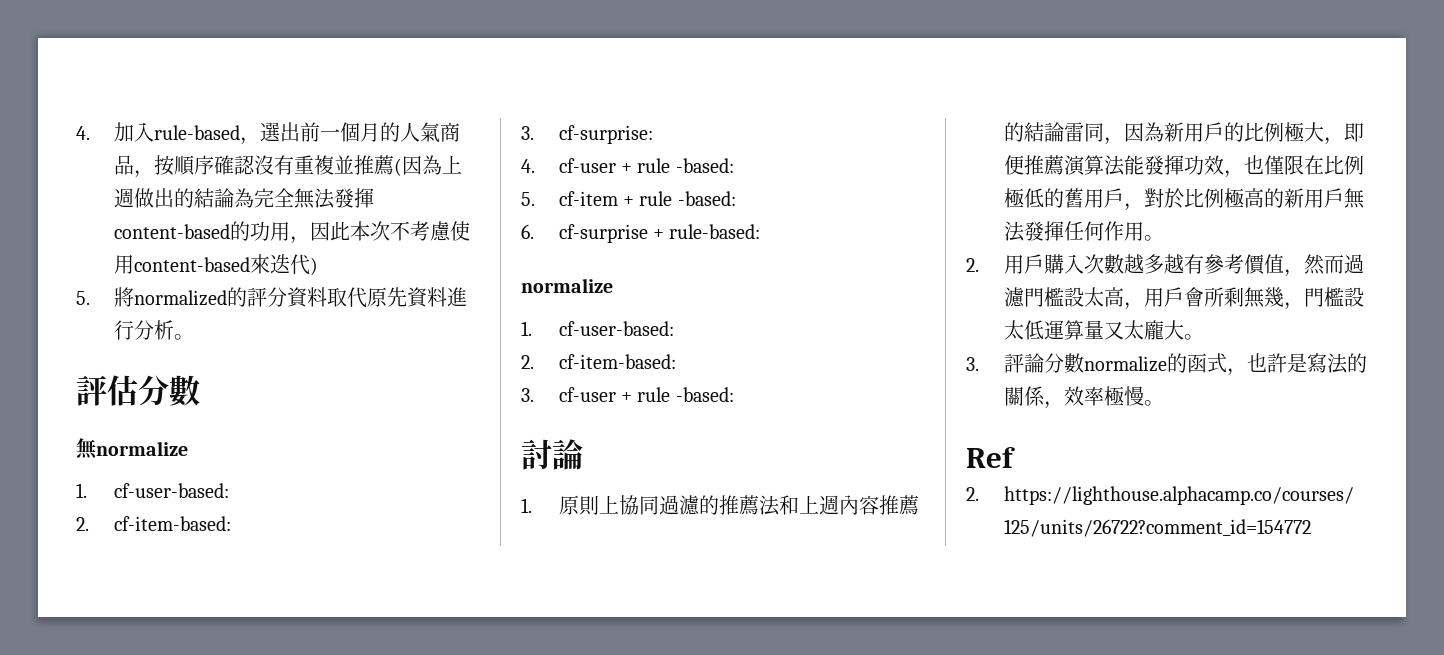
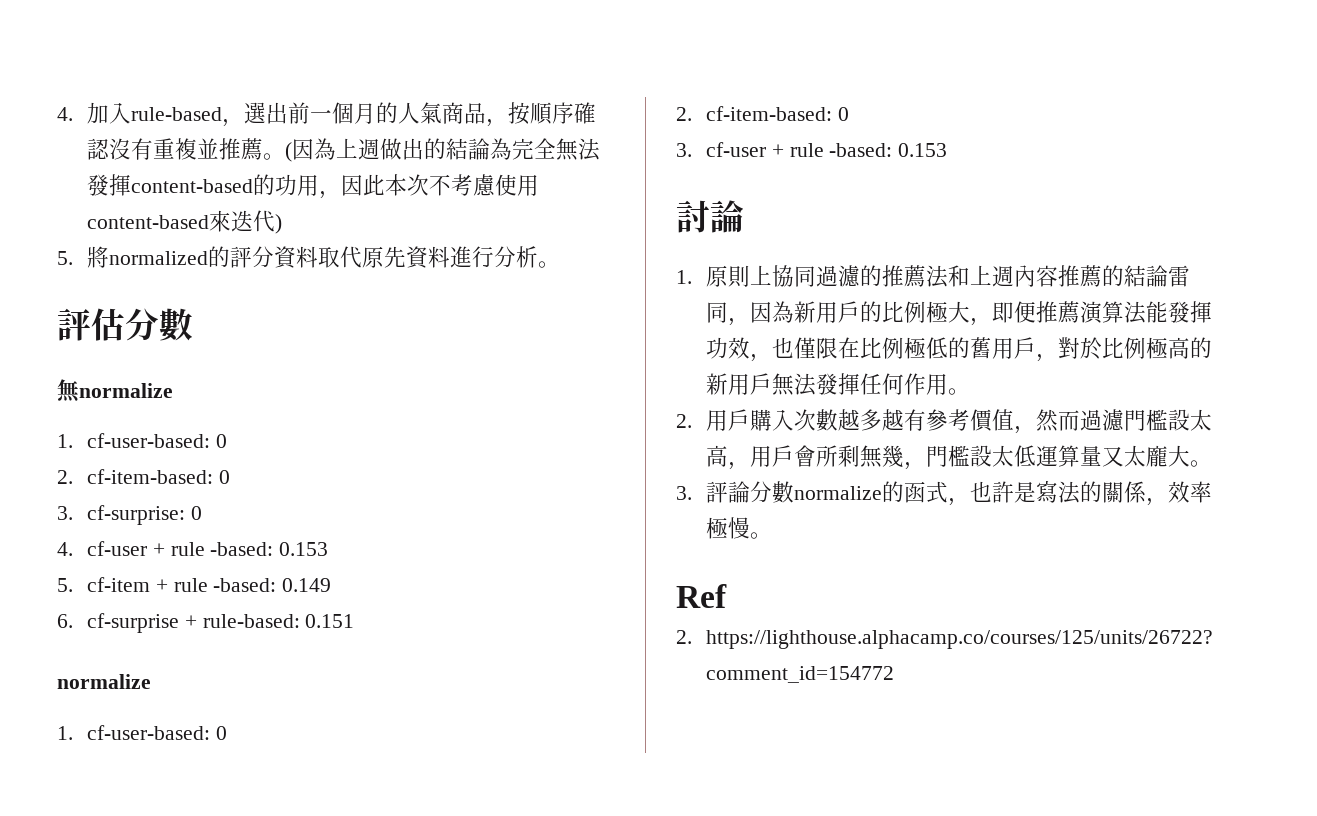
(394, 165) none -> [262,153,285,160] 。
[76,516,231,531] // 2. cf-item-based: -> [215,434,227,448] [57,469,230,484] 0 // 2. cf-item-based: 0
(653, 134) none -> [190,506,202,520] 0
(734, 165) none -> [279,542,329,556] 0.153
(736, 198) none -> [282,578,332,592] 0.149
[521,278,613,293] [521,321,674,336] [521,354,676,369] // normalize // 1. cf-user-based: // 2. cf-item-based: -> [305,614,355,628] [57,674,151,689] [57,725,227,740] [676,106,849,121] 0.151 // normalize // 1. cf-user-based: 0 // 2. cf-item-based: 0
(734, 394) none -> [898,143,948,157] 0.153

